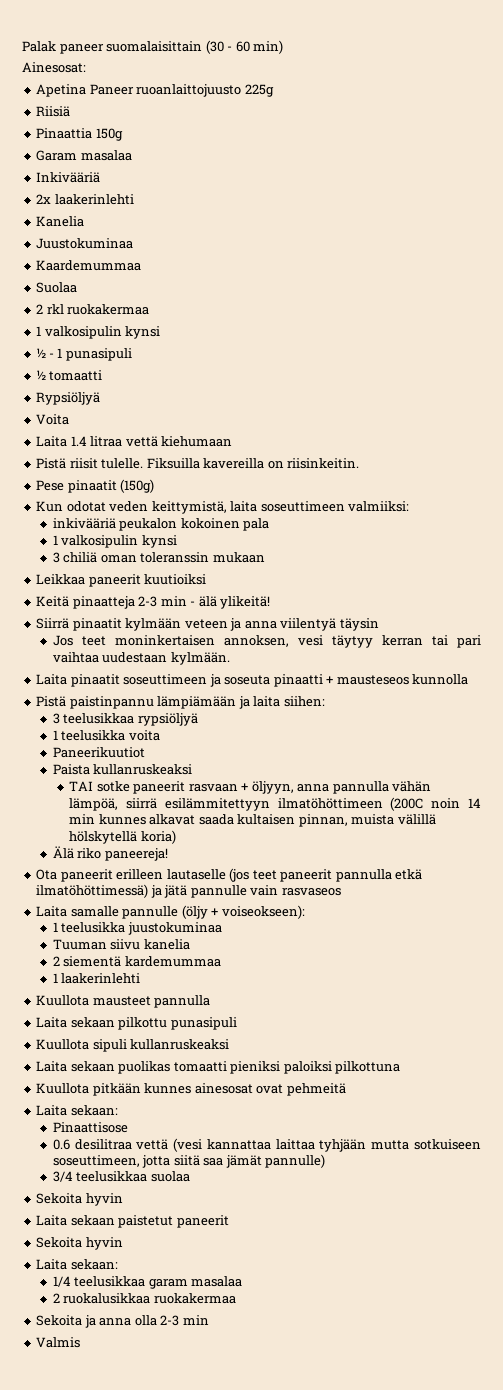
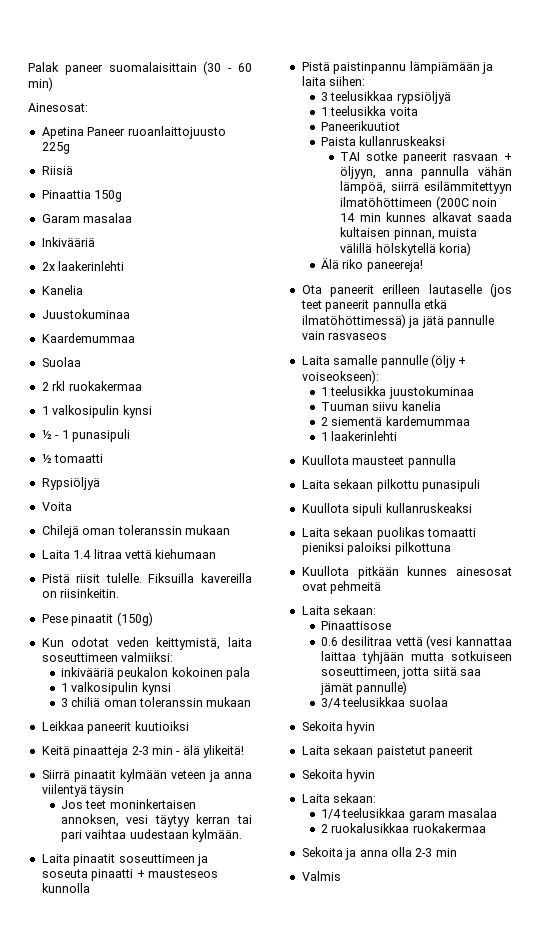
(70, 419) none -> [41,525,230,538] // Chilejä oman toleranssin mukaan

